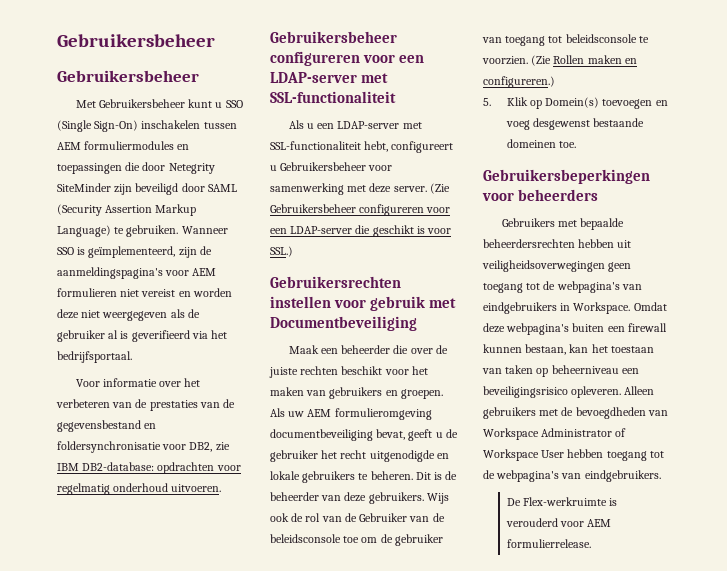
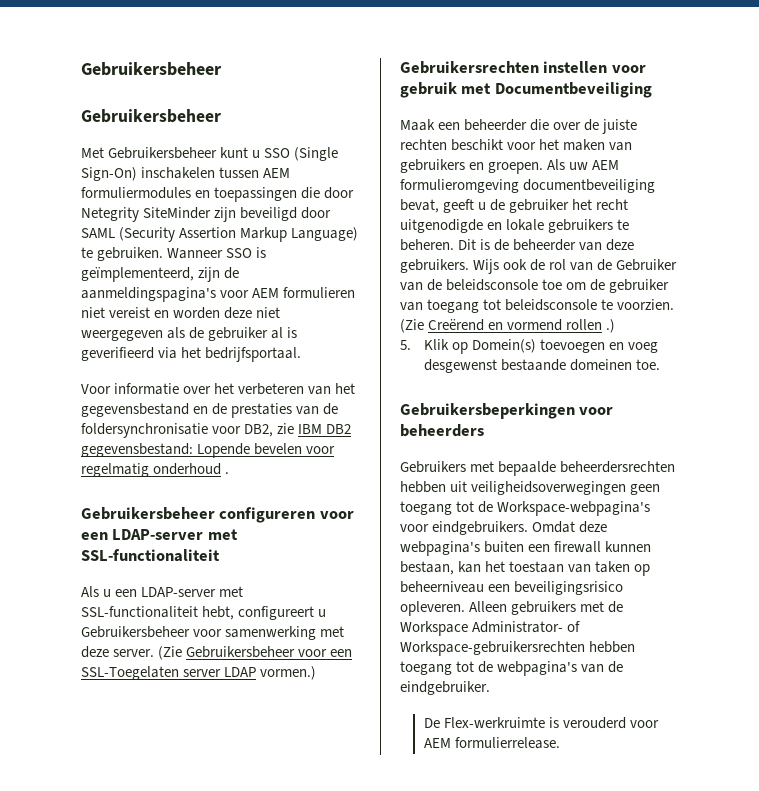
(133, 405) none -> [335,383,356,394] [81,403,209,417] het gegevensbestand en
[57,420,157,432] gegevensbestand en -> (339, 409) none
[82,462,215,474] DB2-database: opdrachten -> [326,424,352,434] [81,443,303,458] DB2 gegevensbestand: Lopende bevelen
[171,484,222,492] uitvoeren. -> [225,472,230,474] .
[359,204,451,216] [270,225,452,237] [270,246,293,257] configureren voor een LDAP-server die geschikt is voor SSL.) -> [298,649,353,657] [81,666,317,680] voor een SSL-Toegelaten server LDAP vormen.)
[553,55,637,64] [483,76,555,88] Rollen maken en configureren.) -> [428,319,616,333] Creërend en vormend rollen .)
[556,281,642,293] [483,302,631,314] webpagina's van eindgebruikers in Workspace. -> [497,501,651,516] [400,521,529,535] Workspace-webpagina's voor eindgebruikers.
[575,407,668,419] [483,428,627,440] [483,449,565,461] bevoegdheden van Workspace Administrator of Workspace User -> [400,621,581,636] [400,641,585,656] Workspace Administrator- of Workspace-gebruikersrechten
[584,470,661,482] eindgebruikers. -> [608,661,624,673] [400,681,490,695] de eindgebruiker.

